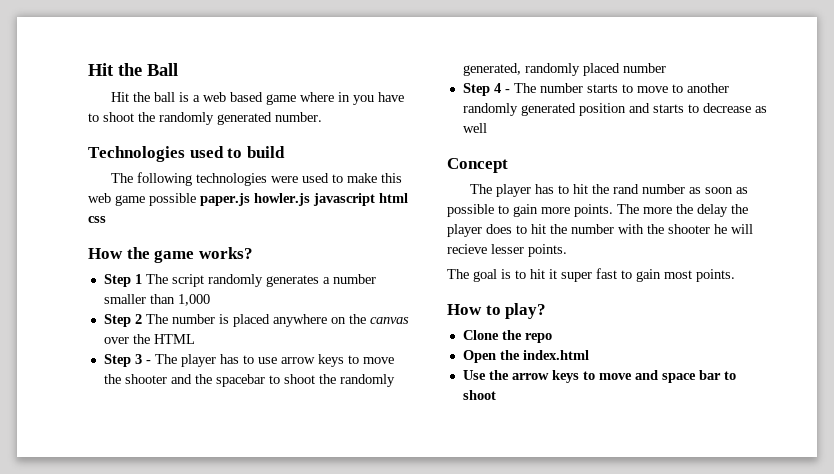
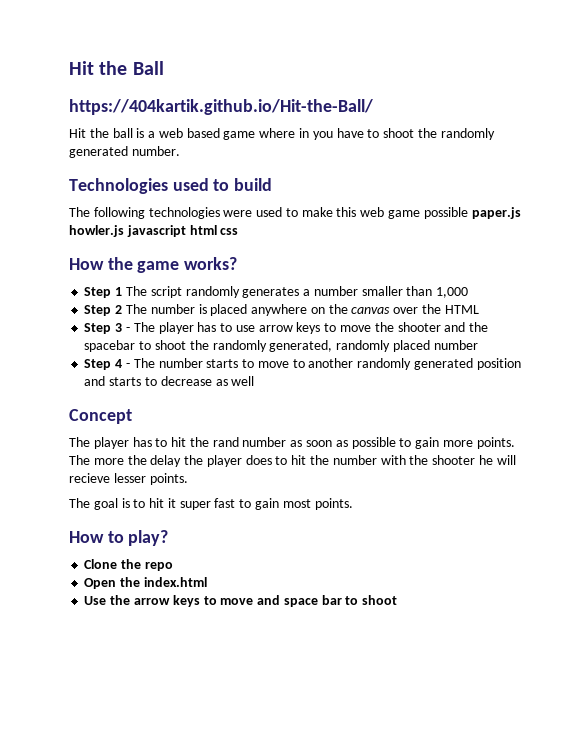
(178, 69) none -> [69,99,373,115] // https://404kartik.github.io/Hit-the-Ball/

